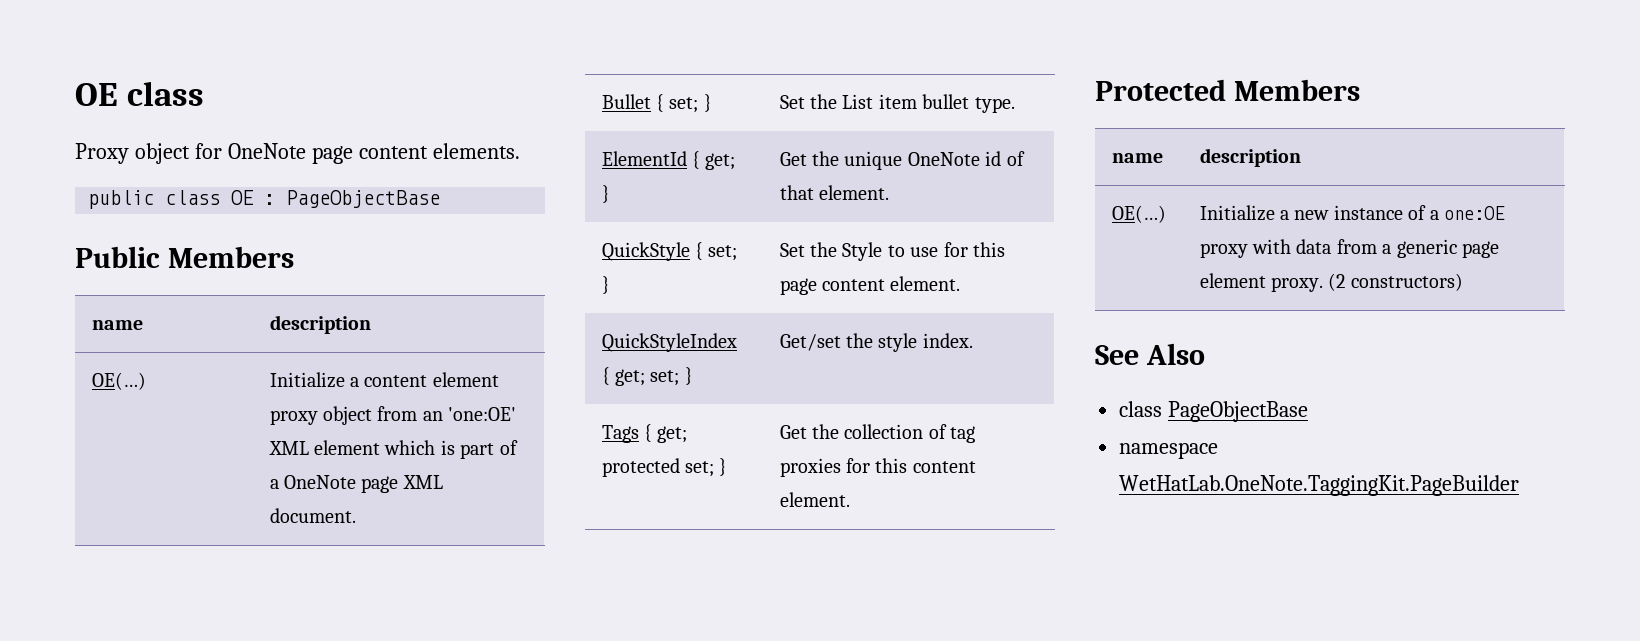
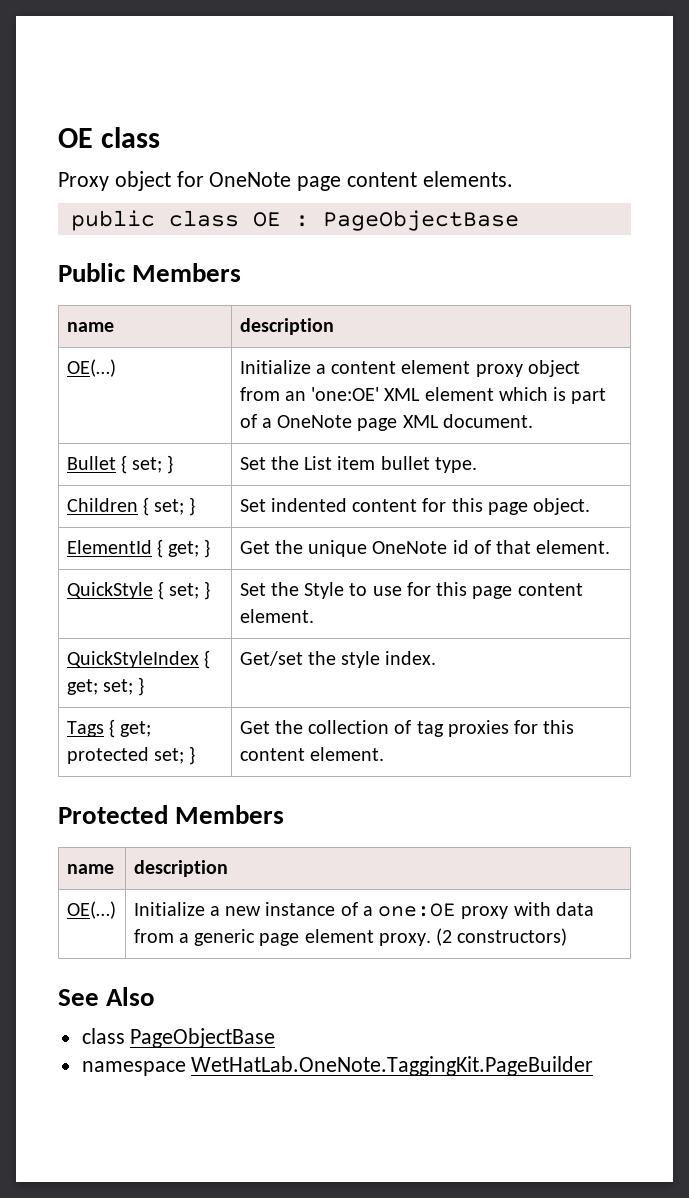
(1015, 105) none -> [66,497,196,516] [239,498,591,515] // Children { set; } | Set indented content for this page object.

